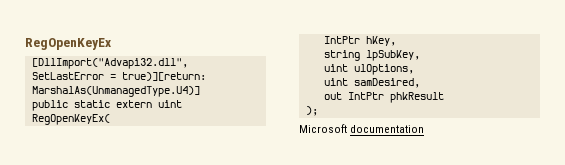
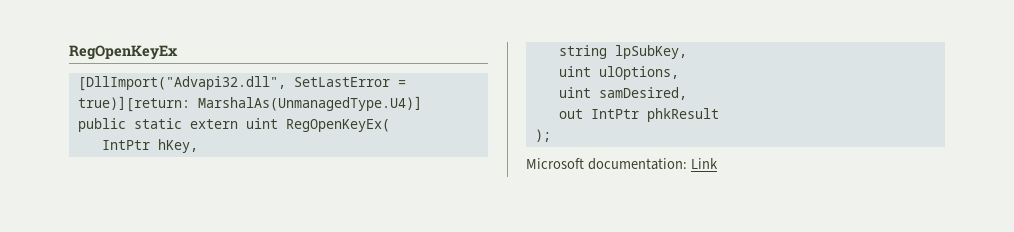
[350,125,425,133] documentation -> [587,158,718,170] documentation: Link

